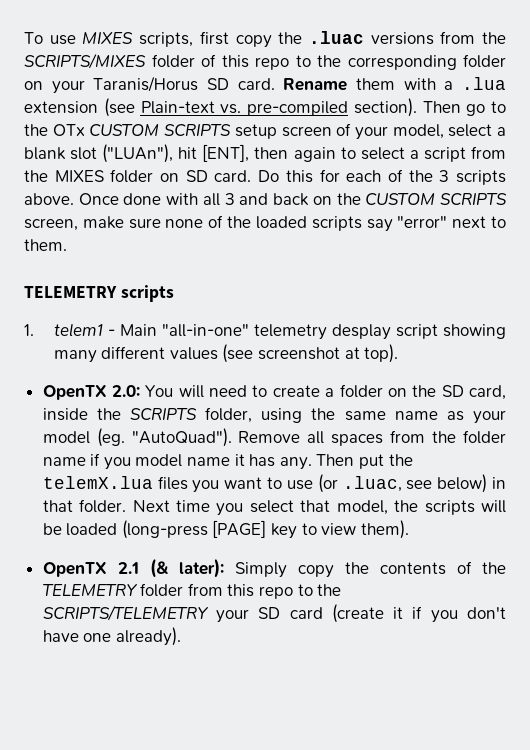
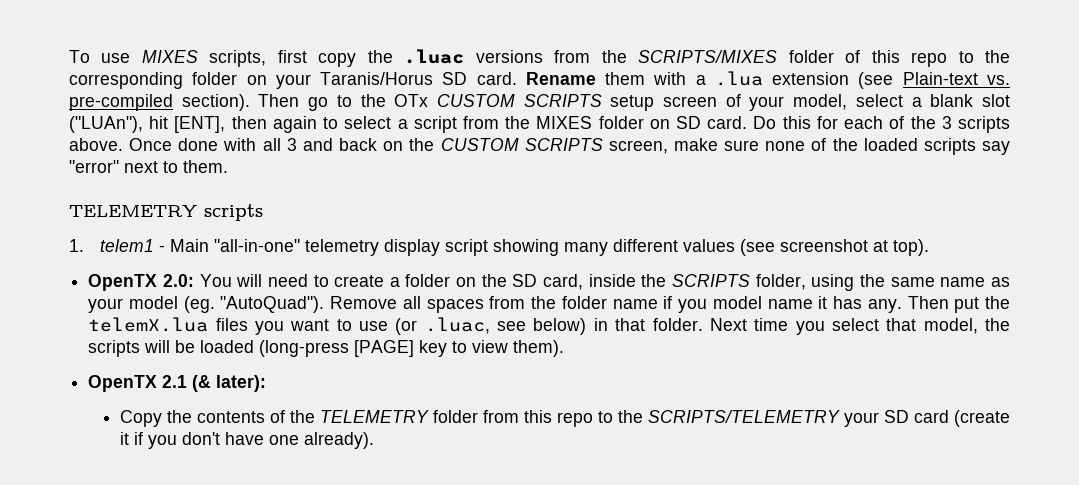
[331,324,391,340] desplay -> [384,239,441,256] display
[235,562,335,578] Simply copy -> [119,410,162,427] // Copy

